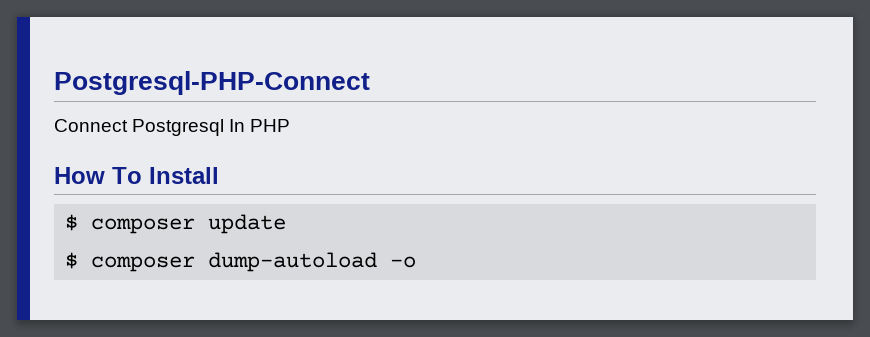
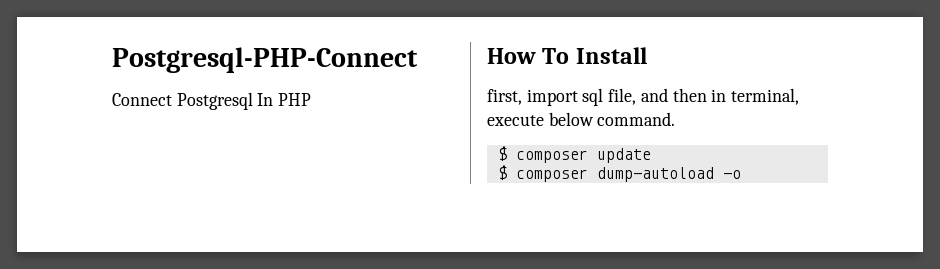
(219, 175) none -> [487,88,800,106] [487,112,676,126] // first, import sql file, and then in terminal, execute below command.

